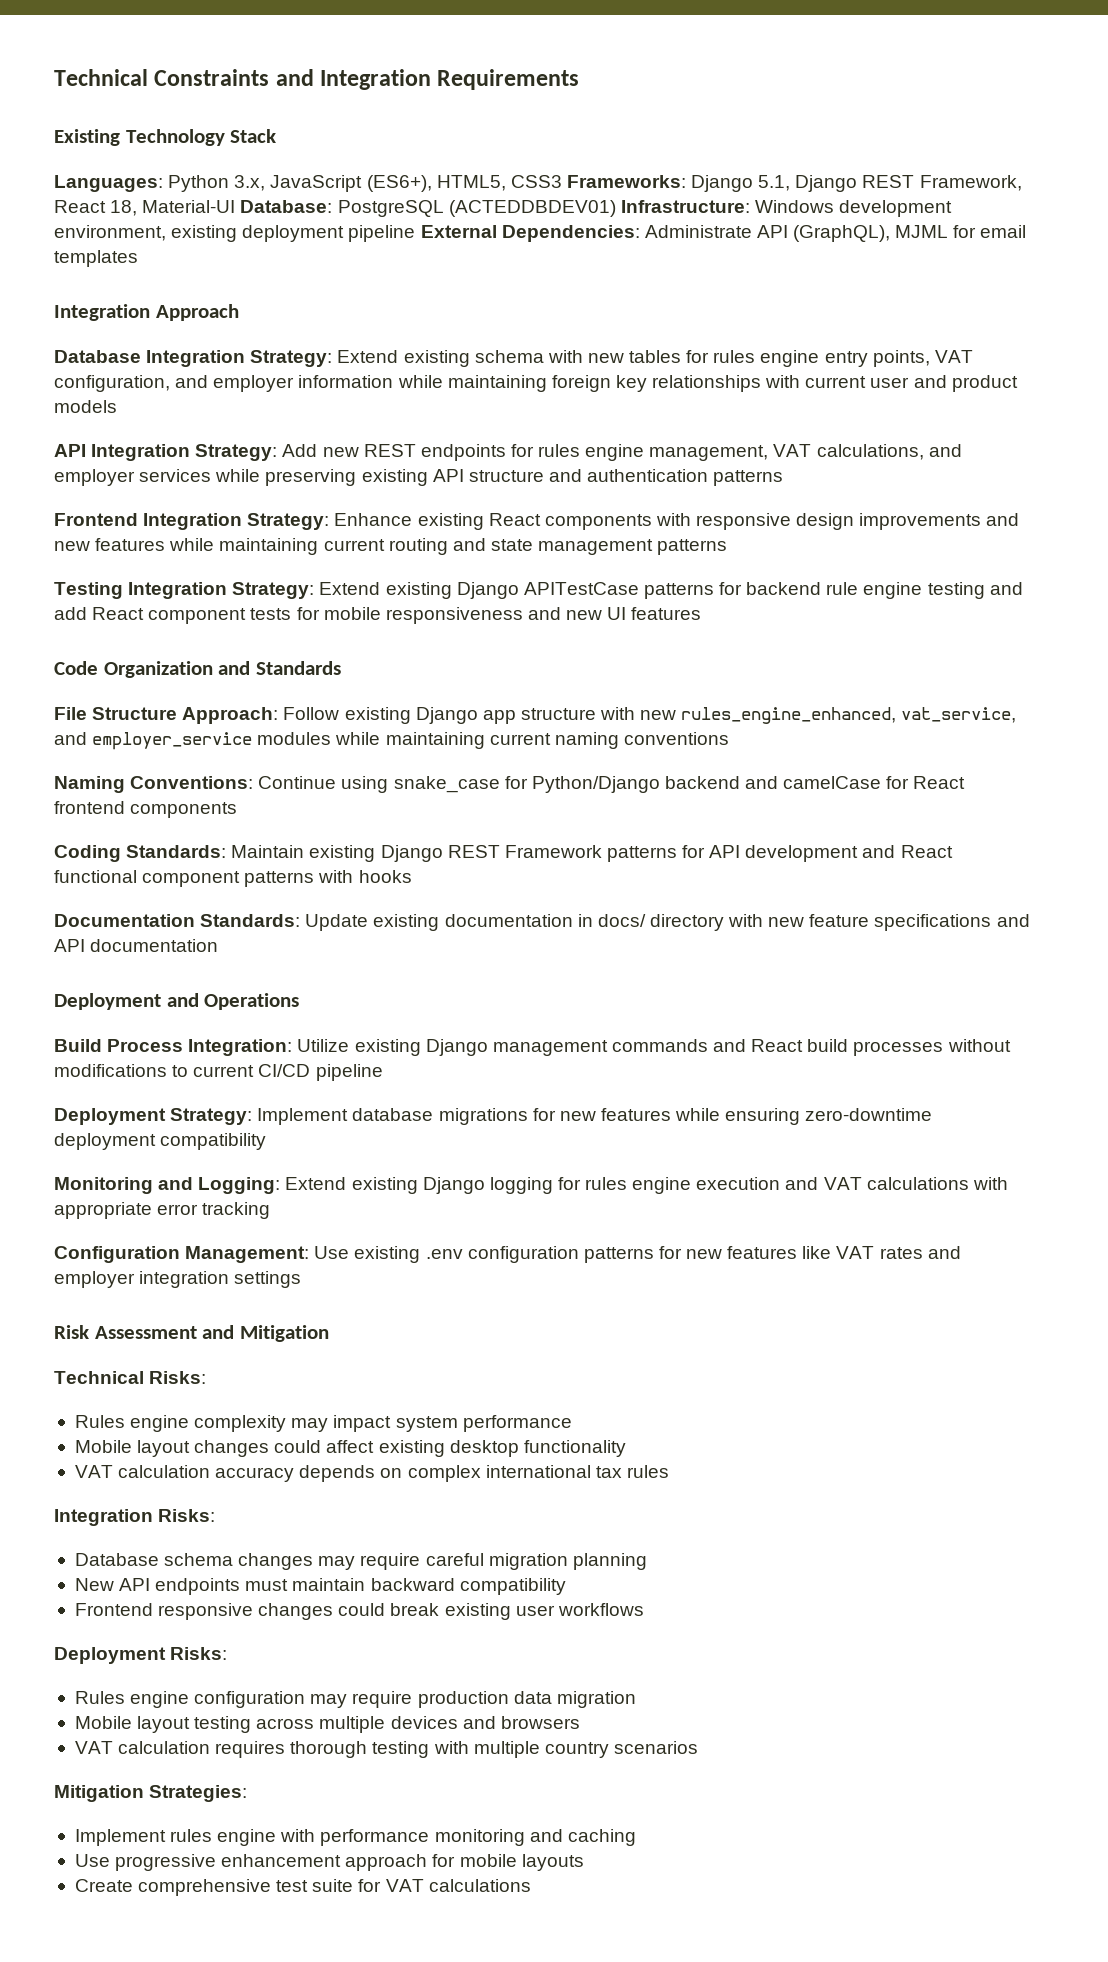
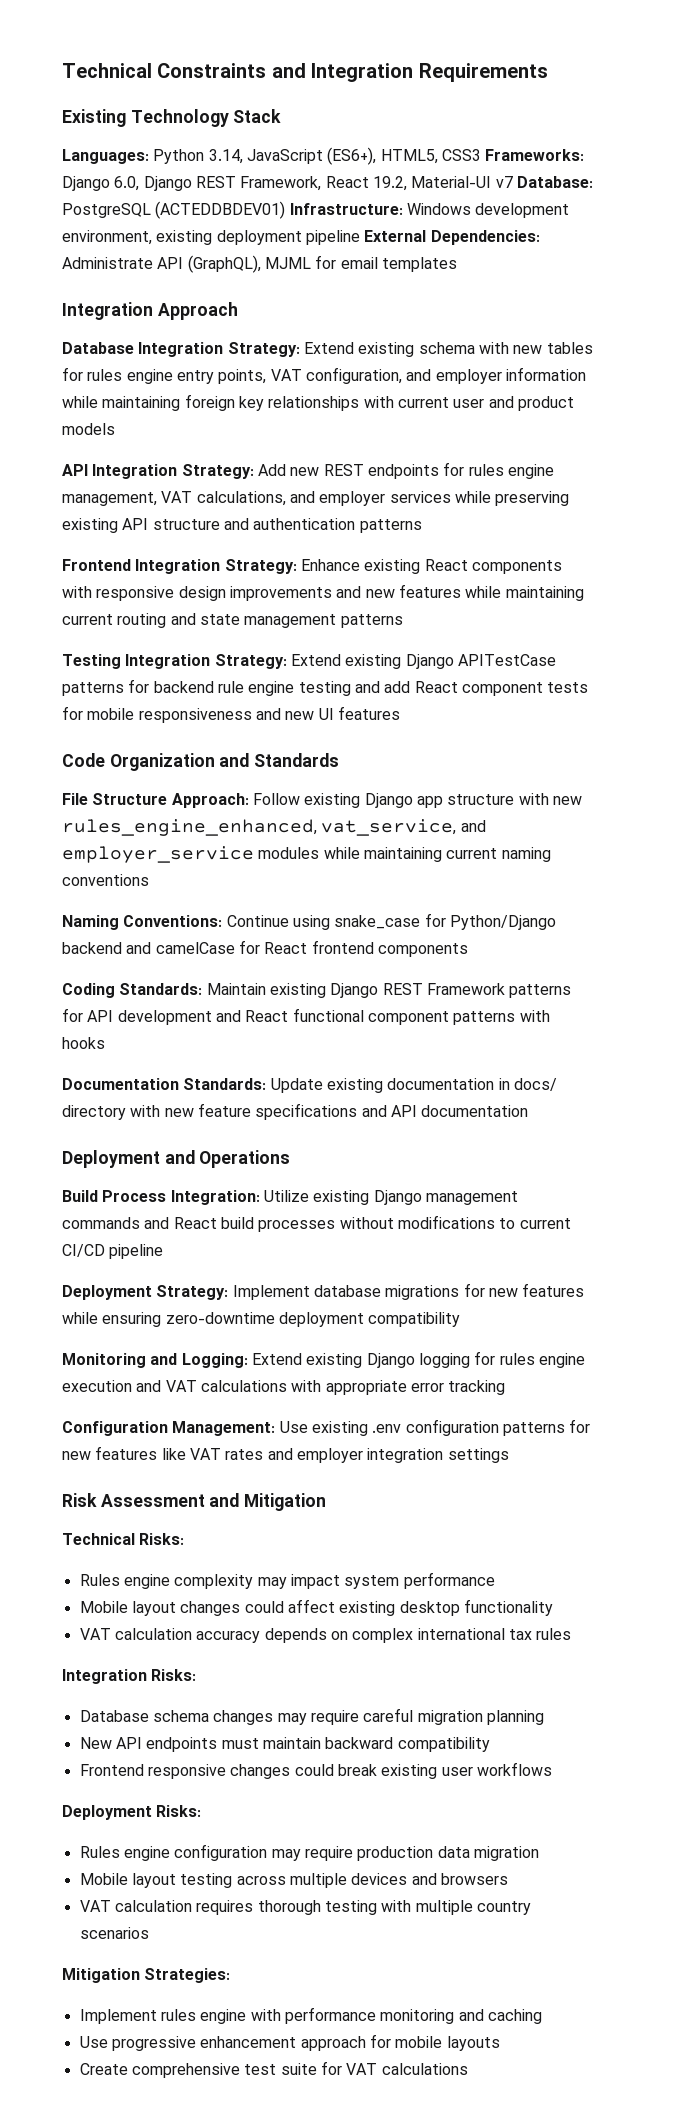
[234,175,266,191] 3.x, -> [208,149,243,164] 3.14,
[758,175,791,191] 5.1, -> [114,176,140,191] 6.0,
[110,200,236,216] 18, Material-UI -> [372,176,513,191] 19.2, Material-UI v7

